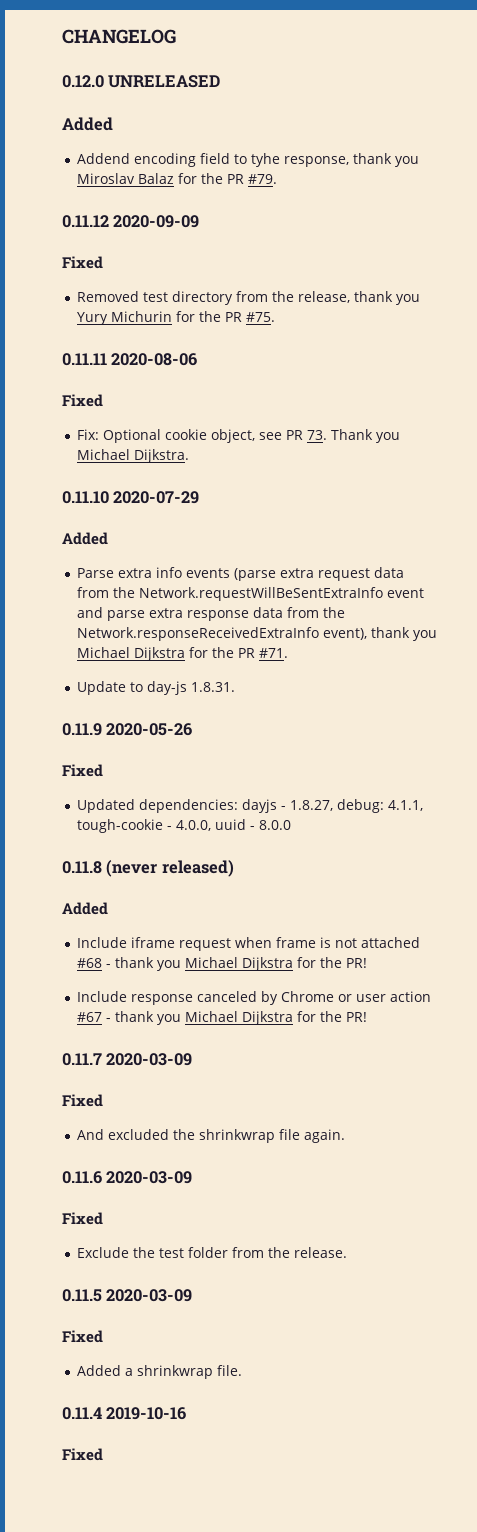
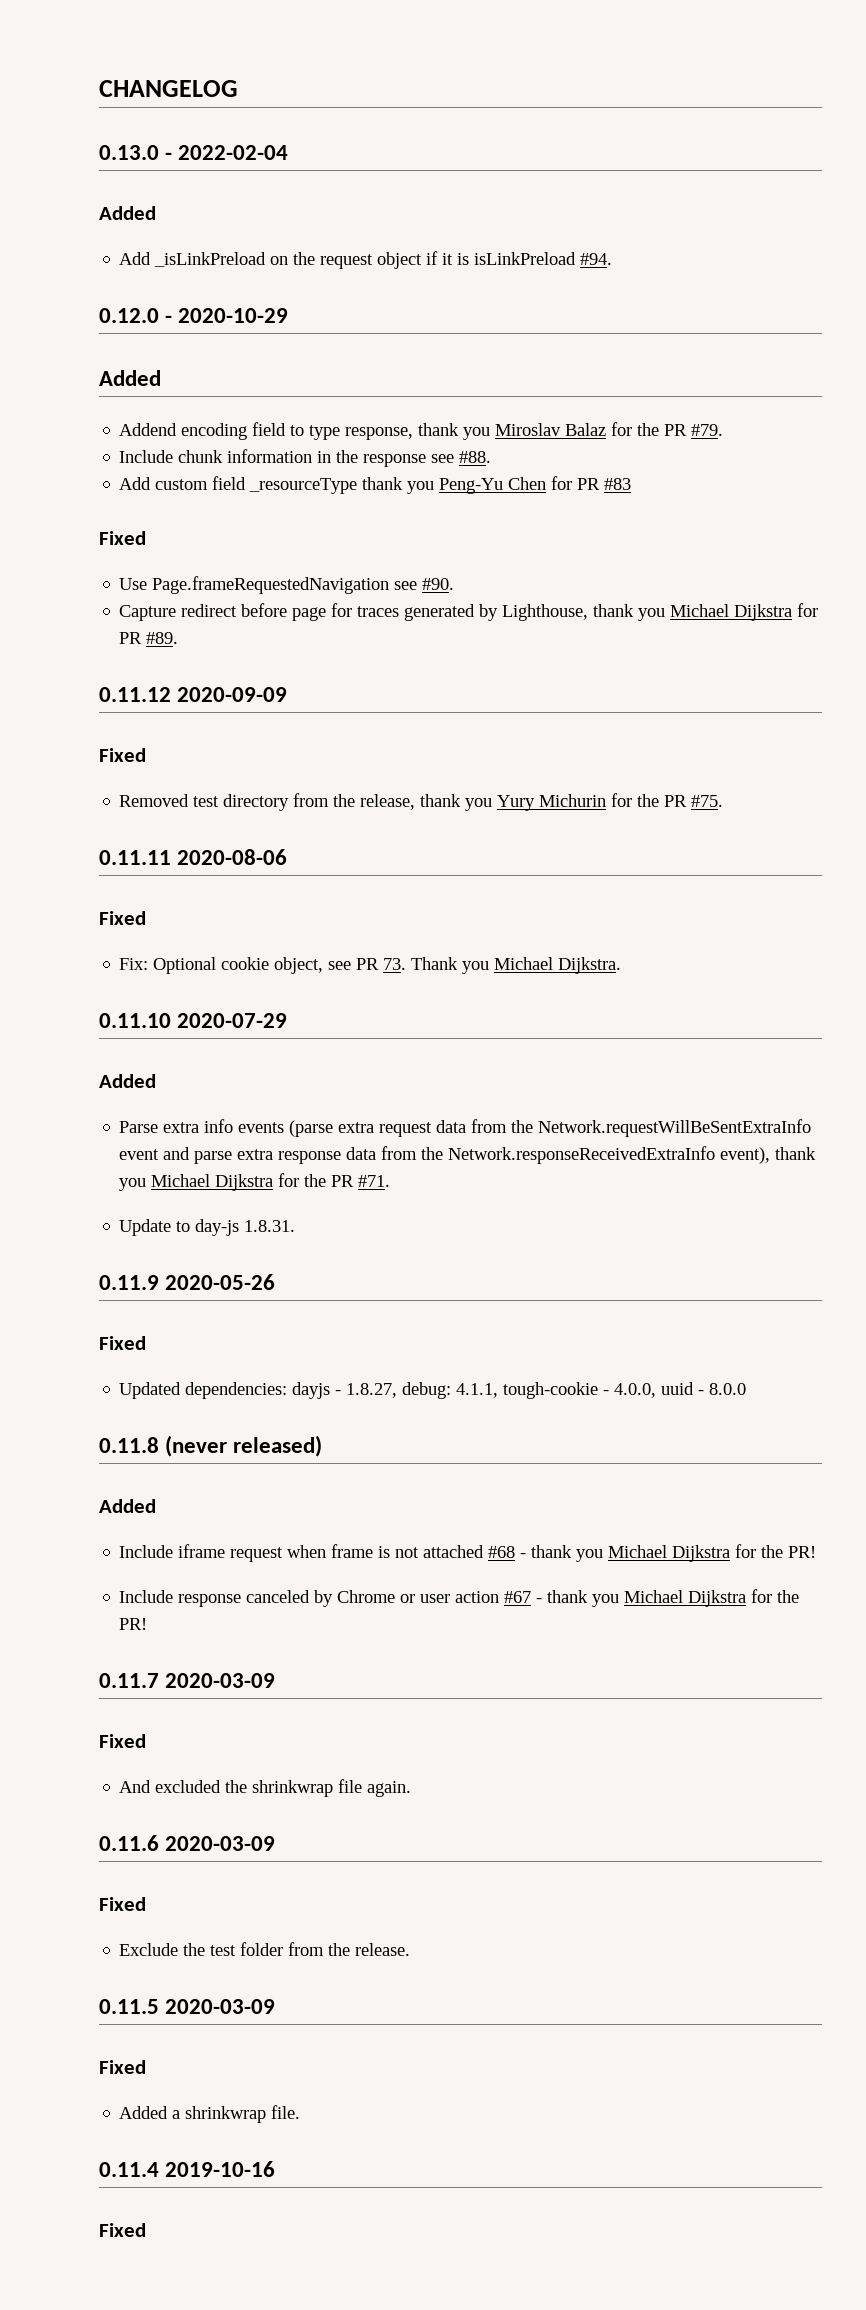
(176, 36) none -> [99,145,289,160] [99,206,156,220] [119,251,613,269] // 0.13.0 - 2022-02-04 // Added // Add _isLinkPreload on the request object if it is isLinkPreload #94.
[108,75,221,88] UNRELEASED -> [165,308,289,323] - 2020-10-29
[250,153,280,167] tyhe -> [309,425,341,440] type
(277, 179) none -> [119,449,492,467] [119,476,632,494] [99,531,146,545] [119,576,455,594] [119,603,819,621] [119,632,179,644] // Include chunk information in the response see #88. // Add custom field _resourceType thank you Peng-Yu Chen for PR #83 // Fixed // Use Page.frameRequestedNavigation see #90. // Capture redirect before page for traces generated by Lighthouse, thank you Michael Dijkstra for PR #89.

